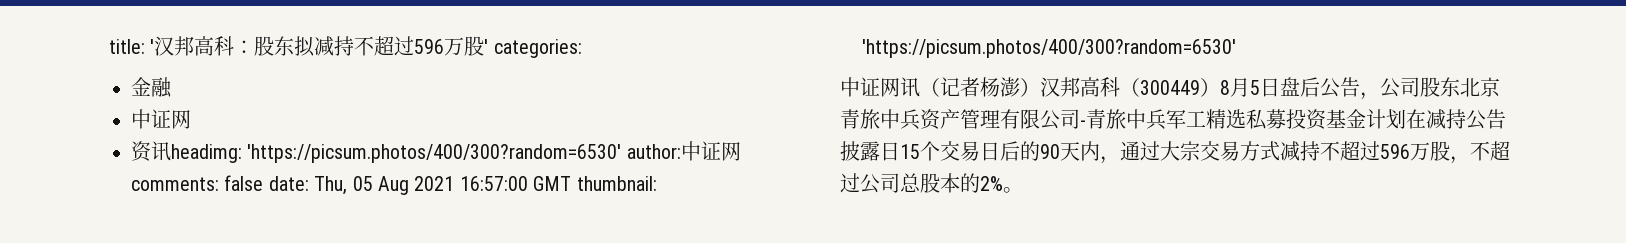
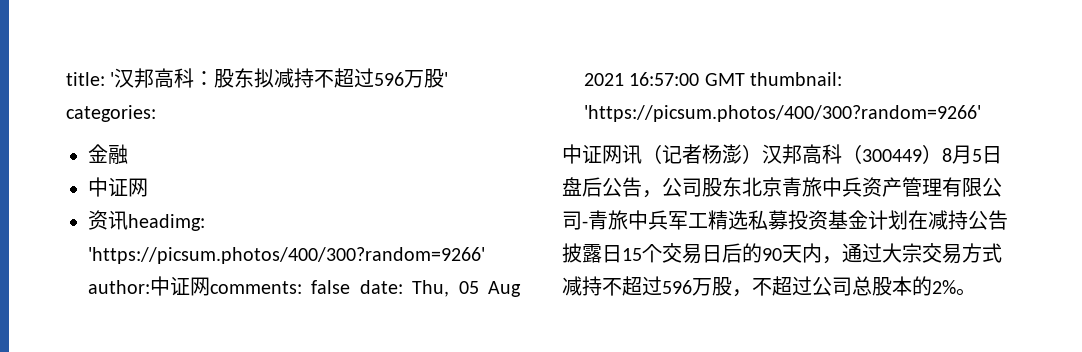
[247,144,622,163] 'https://picsum.photos/400/300?random=6530' -> [88,247,485,264] 'https://picsum.photos/400/300?random=9266'
[862,39,1236,58] 'https://picsum.photos/400/300?random=6530' -> [584,105,981,122] 'https://picsum.photos/400/300?random=9266'

